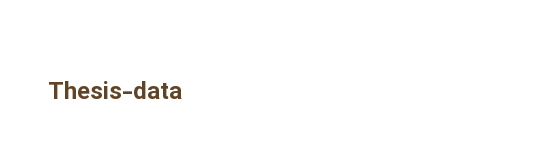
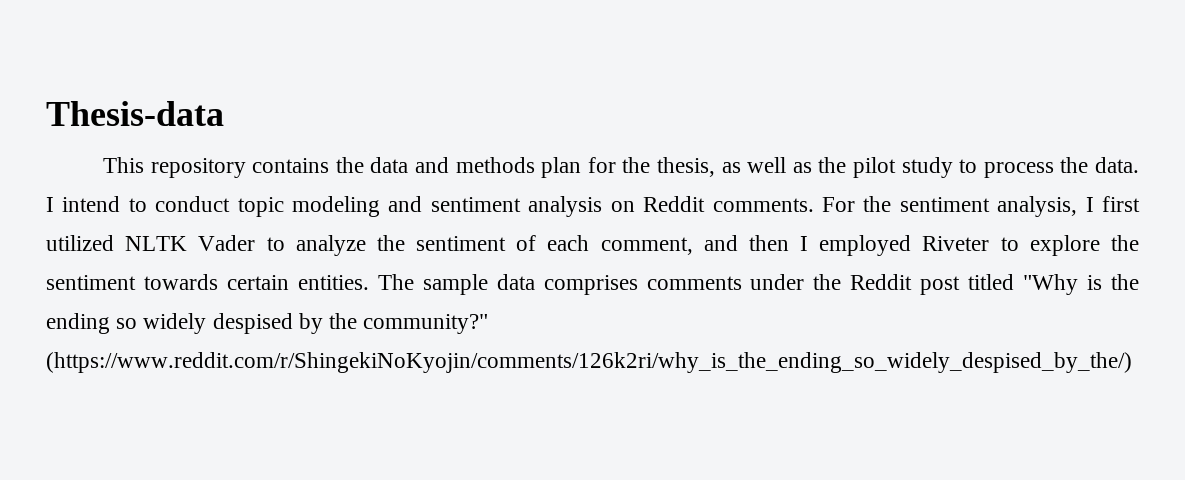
(182, 90) none -> [103,157,1140,178] [46,196,1140,217] [46,235,1139,256] [46,274,1139,295] [46,313,489,334] [46,352,1132,373] // This repository contains the data and methods plan for the thesis, as well as the pilot study to process the data. I intend to conduct topic modeling and sentiment analysis on Reddit comments. For the sentiment analysis, I first utilized NLTK Vader to analyze the sentiment of each comment, and then I employed Riveter to explore the sentiment towards certain entities. The sample data comprises comments under the Reddit post titled "Why is the ending so widely despised by the community?" (https://www.reddit.com/r/ShingekiNoKyojin/comments/126k2ri/why_is_the_ending_so_widely_despised_by_the/)

